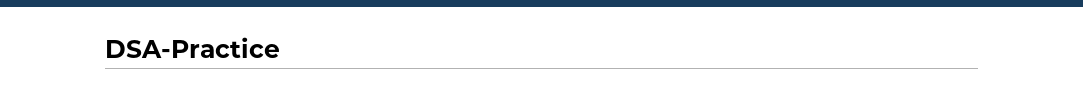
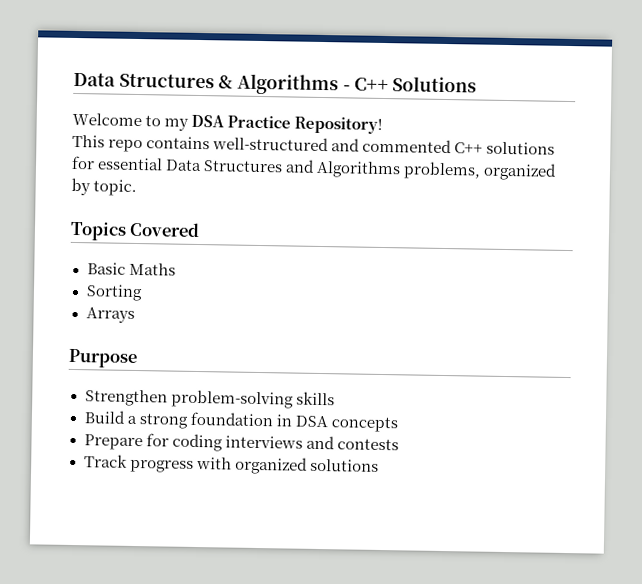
[105,37,280,58] DSA-Practice -> [73,72,478,96] [72,112,384,134] [72,134,556,155] [71,155,558,181] [71,177,138,197] [70,221,201,241] [86,262,176,276] [85,284,143,302] [85,307,135,323] [68,348,138,369] [84,389,335,409] [83,410,398,433] [83,433,399,452] [83,454,379,475] Data Structures & Algorithms - C++ Solutions // Welcome to my DSA Practice Repository! // This repo contains well-structured and commented C++ solutions for essential Data Structures and Algorithms problems, organized by topic. // Topics Covered // Basic Maths // Sorting // Arrays // Purpose // Strengthen problem-solving skills // Build a strong foundation in DSA concepts // Prepare for coding interviews and contests // Track progress with organized solutions

